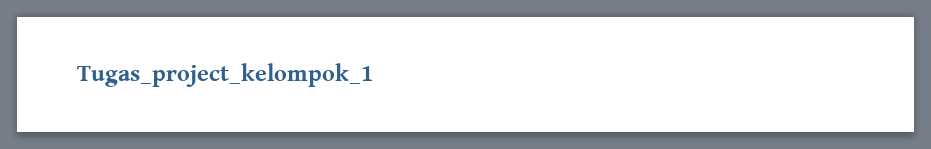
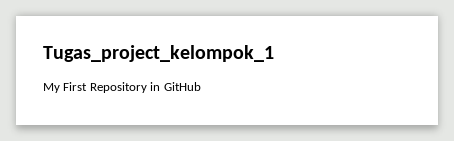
(373, 75) none -> [43,82,201,93] // My First Repository in GitHub

